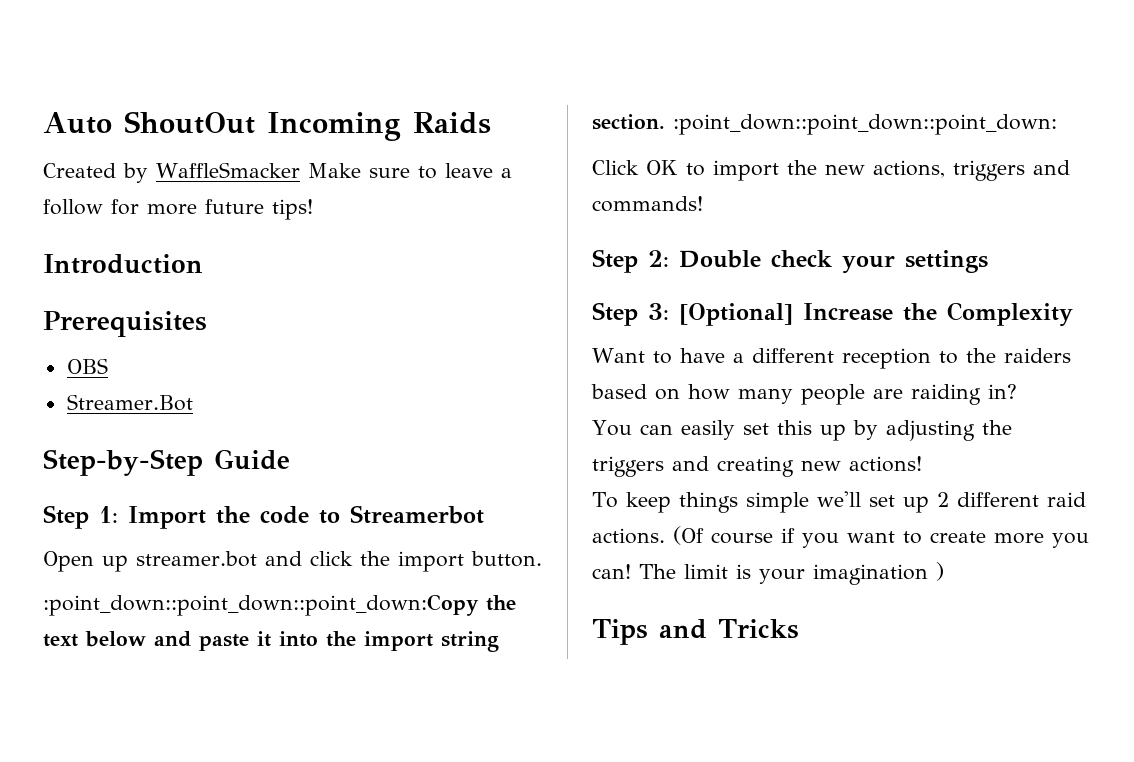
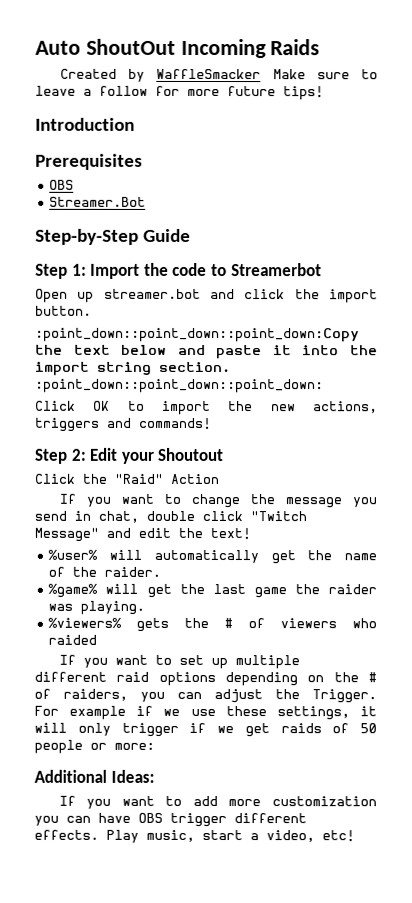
[679,250,988,274] [592,302,1073,327] [592,348,1071,369] [591,384,1017,405] [592,420,1012,441] [592,456,922,477] [592,491,1086,513] [592,526,1089,548] [592,562,944,585] [592,619,799,645] Double check your settings // Step 3: [Optional] Increase the Complexity // Want to have a different reception to the raiders based on how many people are raiding in? // You can easily set this up by adjusting the triggers and creating new actions! // To keep things simple we'll set up 2 different raid actions. (Of course if you want to create more you can! The limit is your imagination ) // Tips and Tricks -> [89,447,225,464] [34,473,219,485] [58,493,377,509] [34,510,307,523] [34,527,251,542] [48,549,377,565] [48,566,162,577] [48,583,377,599] [48,600,146,615] [48,617,377,632] [48,634,98,645] [58,654,300,670] [34,671,377,687] [34,688,377,704] [34,705,377,721] [34,722,377,738] [34,739,155,754] [34,769,155,783] [58,795,377,809] [34,812,307,828] [34,829,355,843] Edit your Shoutout // Click the "Raid" Action // If you want to change the message you send in chat, double click "Twitch Message" and edit the text! // %user% will automatically get the name of the raider. // %game% will get the last game the raider was playing. // %viewers% gets the # of viewers who raided // If you want to set up multiple different raid options depending on the # of raiders, you can adjust the Trigger. For example if we use these settings, it will only trigger if we get raids of 50 people or more: // Additional Ideas: // If you want to add more customization you can have OBS trigger different effects. Play music, start a video, etc!

